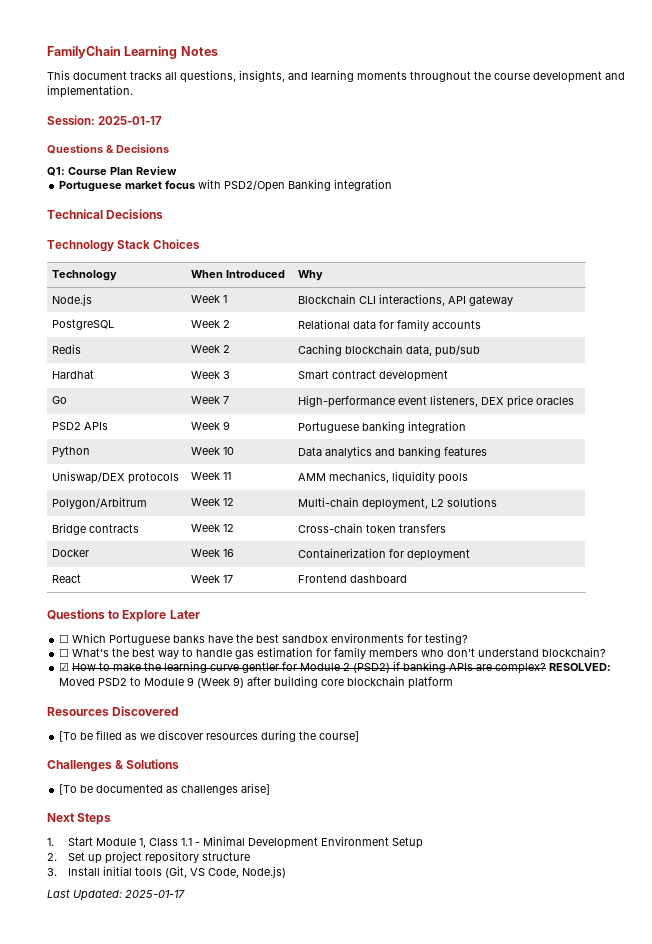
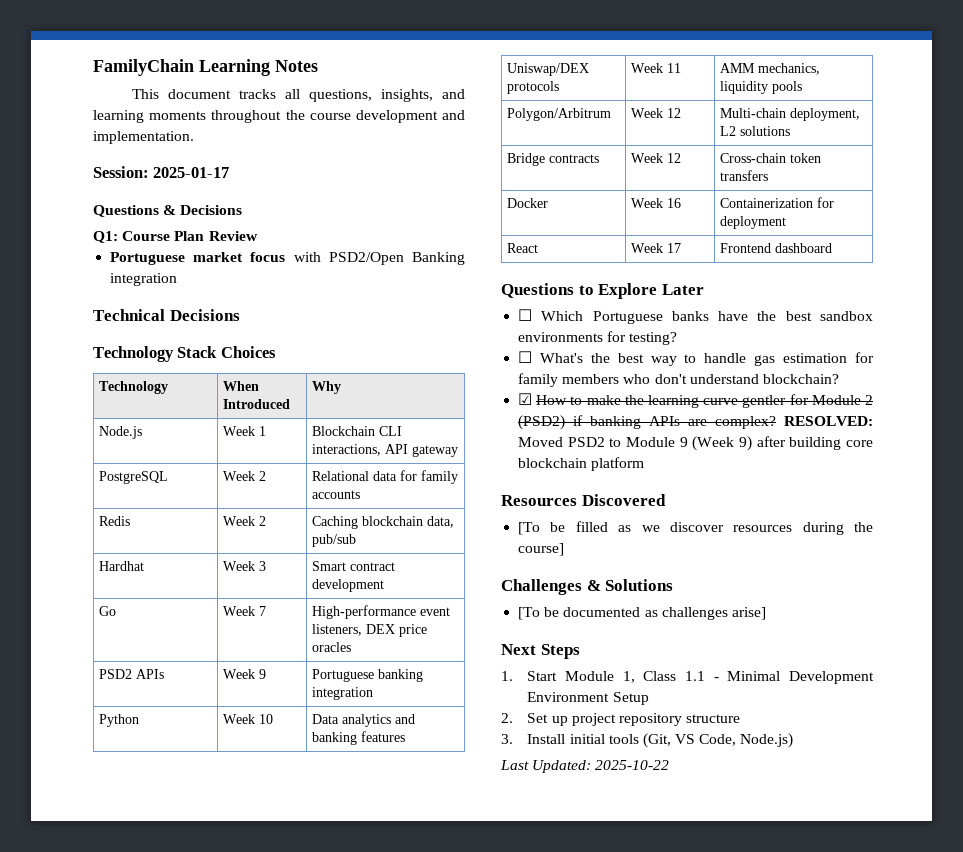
[125,890,185,898] 2025-01-17 -> [595,760,670,770] 2025-10-22

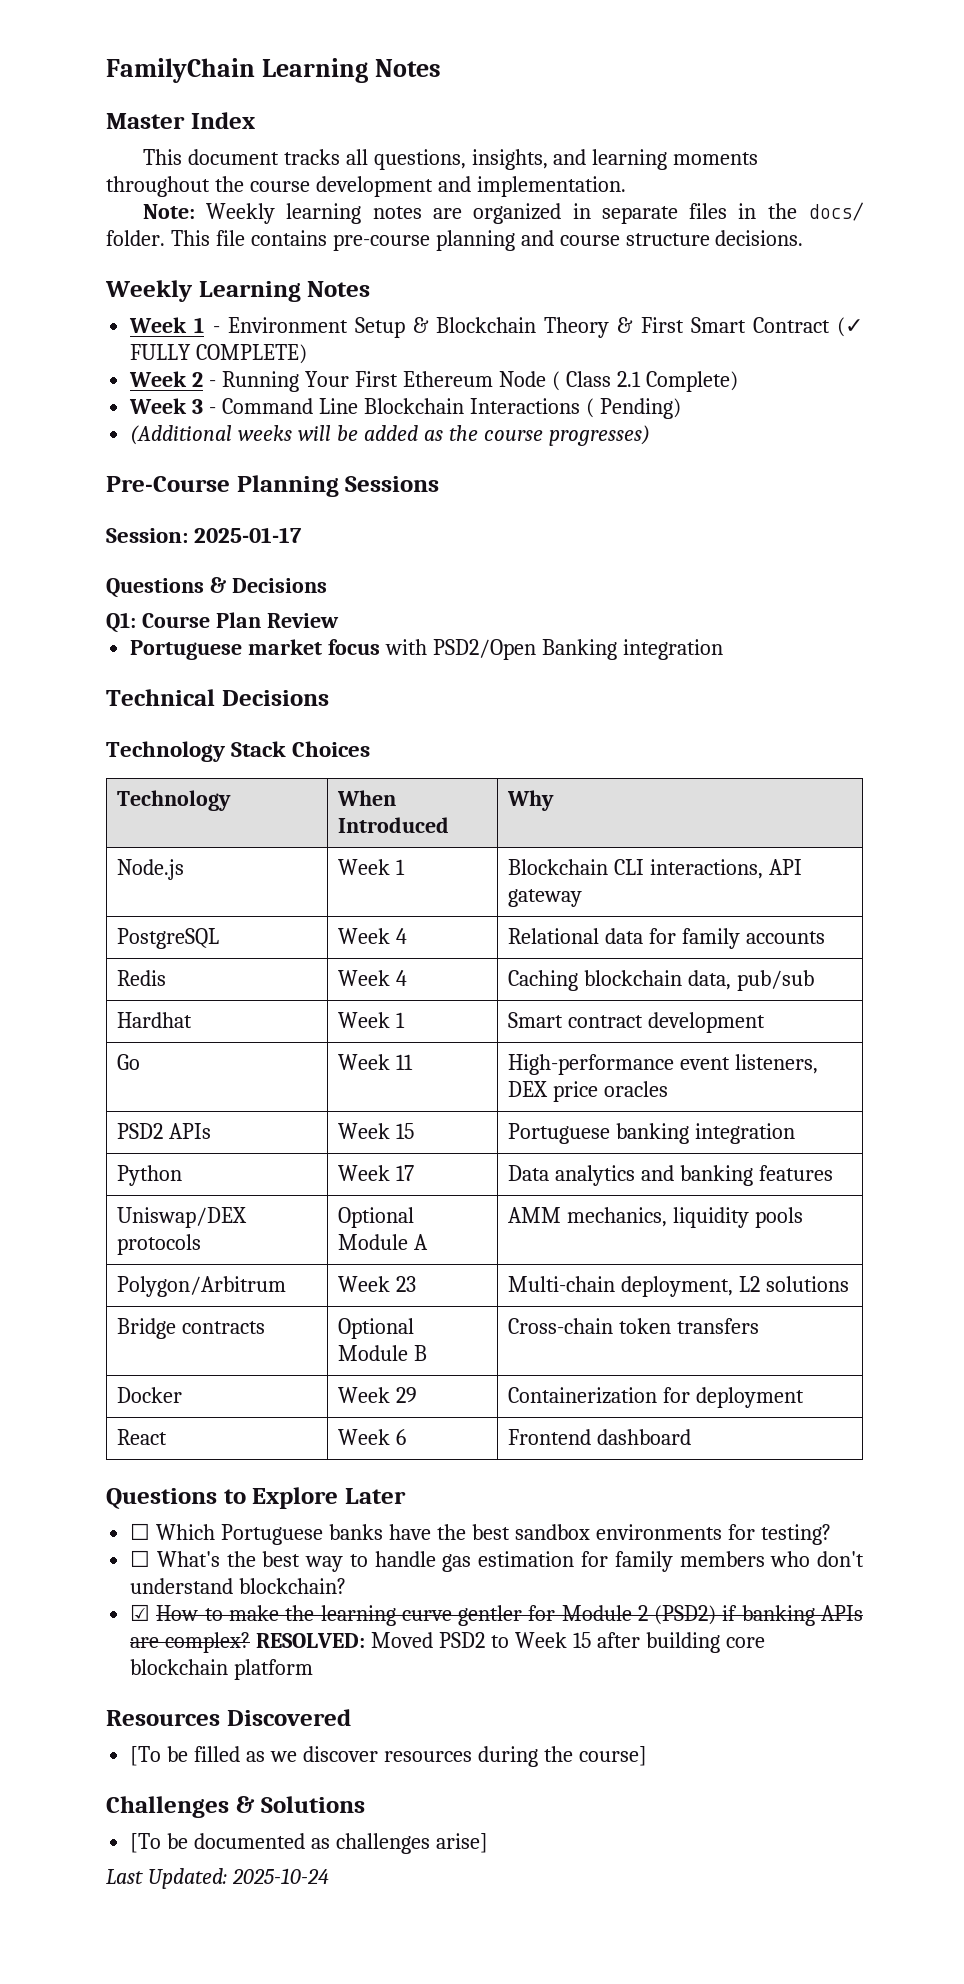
(318, 66) none -> [106,112,255,129] // Master Index
(194, 137) none -> [142,202,864,224] [106,230,804,251] [105,280,371,302] [129,317,863,338] [130,344,308,364] [129,371,738,392] [129,398,681,419] [130,425,650,446] [106,475,440,497] // Note: Weekly learning notes are organized in separate files in the docs/ folder. This file contains pre-course planning and course structure decisions. // Weekly Learning Notes // Week 1 - Environment Setup & Blockchain Theory & First Smart Contract (✓ FULLY COMPLETE) // Week 2 - Running Your First Ethereum Node ( Class 2.1 Complete) // Week 3 - Command Line Blockchain Interactions ( Pending) // (Additional weeks will be added as the course progresses) // Pre-Course Planning Sessions
[259,471,267,481] 2 -> [396,928,408,944] 4
[259,516,267,526] 2 -> [396,970,408,986] 4
[259,561,267,571] 3 -> [396,1012,406,1028] 1
[259,606,267,616] 7 -> [396,1054,414,1070] 11
[259,669,267,679] 9 -> [396,1123,415,1139] 15
[259,714,274,724] 10 -> [396,1165,415,1181] 17
[631,63,682,73] Week 11 -> [338,1207,415,1228] [338,1234,429,1250] Optional Module A
[667,108,682,118] 12 -> [396,1276,417,1292] 23
[631,153,682,163] Week 12 -> [338,1318,415,1339] [338,1345,428,1361] Optional Module B
[667,198,682,208] 16 -> [396,1387,418,1403] 29
[667,243,682,253] 17 -> [396,1429,407,1445] 6
[626,436,753,451] Module 9 (Week 9) -> [514,1632,591,1648] Week 15
[501,644,580,659] [501,671,874,684] [527,692,649,705] [501,713,741,726] [501,733,794,748] // Next Steps // 1. Start Module 1, Class 1.1 - Minimal Development Environment Setup // 2. Set up project repository structure // 3. Install initial tools (Git, VS Code, Node.js) -> (488, 1843) none
[595,760,670,770] 2025-10-22 -> [231,1868,329,1884] 2025-10-24

